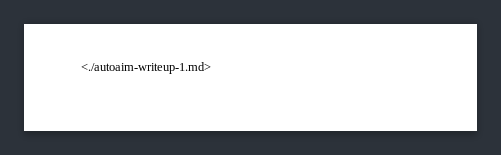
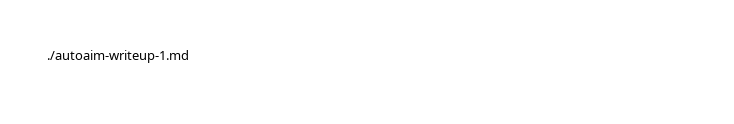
[81,62,211,74] <./autoaim-writeup-1.md> -> [47,50,189,63] ./autoaim-writeup-1.md

